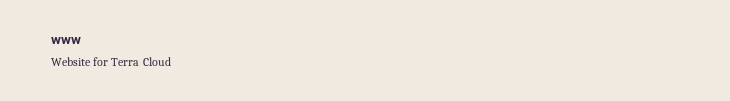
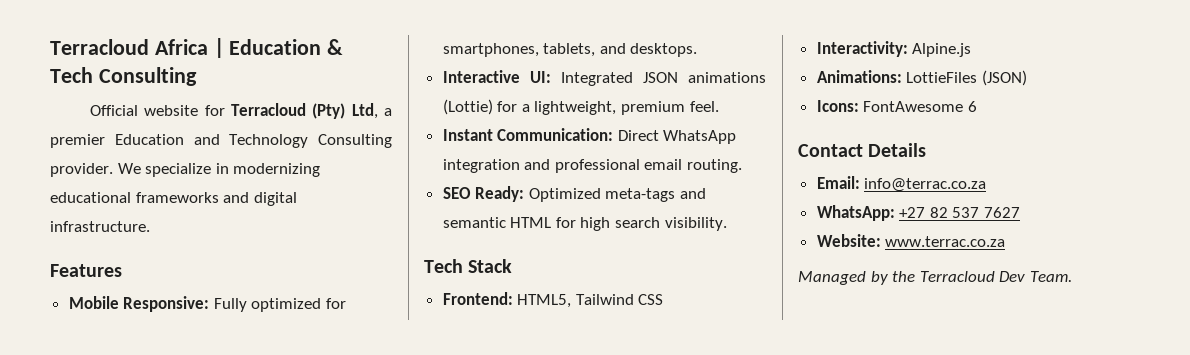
[51,37,81,44] [51,57,171,66] www // Website for Terra Cloud -> [50,38,344,58] [50,67,197,86] [89,103,392,119] [50,134,392,148] [50,163,321,177] [50,192,297,206] [50,221,150,232] [50,264,122,277] [68,296,347,312] [442,43,698,57] [442,70,766,86] [442,99,719,115] [442,128,737,144] [442,159,743,173] [442,186,707,202] [442,217,727,231] [424,259,513,273] [442,292,664,308] [816,41,972,57] [816,70,1027,86] [816,100,977,112] [798,143,927,157] [816,176,987,192] [816,205,1021,221] [816,234,1006,247] [798,271,1072,285] Terracloud Africa | Education & Tech Consulting // Official website for Terracloud (Pty) Ltd, a premier Education and Technology Consulting provider. We specialize in modernizing educational frameworks and digital infrastructure. // Features // Mobile Responsive: Fully optimized for smartphones, tablets, and desktops. // Interactive UI: Integrated JSON animations (Lottie) for a lightweight, premium feel. // Instant Communication: Direct WhatsApp integration and professional email routing. // SEO Ready: Optimized meta-tags and semantic HTML for high search visibility. // Tech Stack // Frontend: HTML5, Tailwind CSS // Interactivity: Alpine.js // Animations: LottieFiles (JSON) // Icons: FontAwesome 6 // Contact Details // Email: info@terrac.co.za // WhatsApp: +27 82 537 7627 // Website: www.terrac.co.za // Managed by the Terracloud Dev Team.

